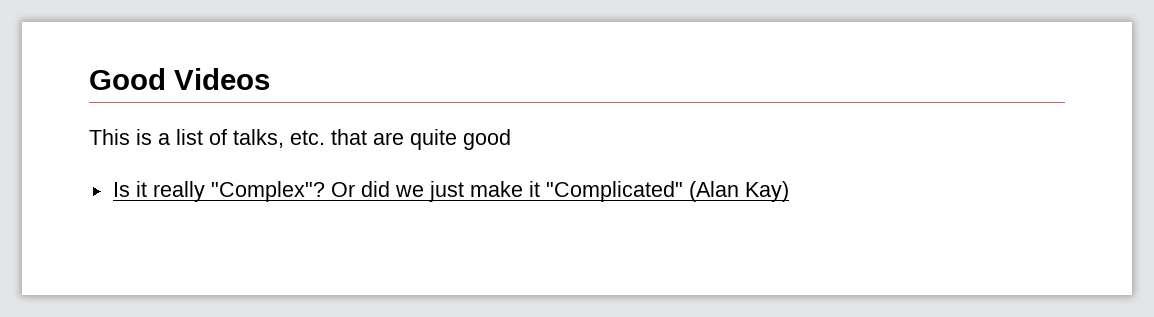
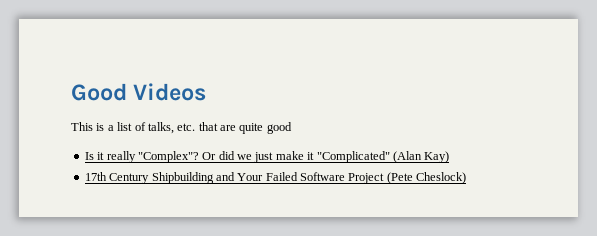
(789, 191) none -> [84,172,467,184] // 17th Century Shipbuilding and Your Failed Software Project (Pete Cheslock)

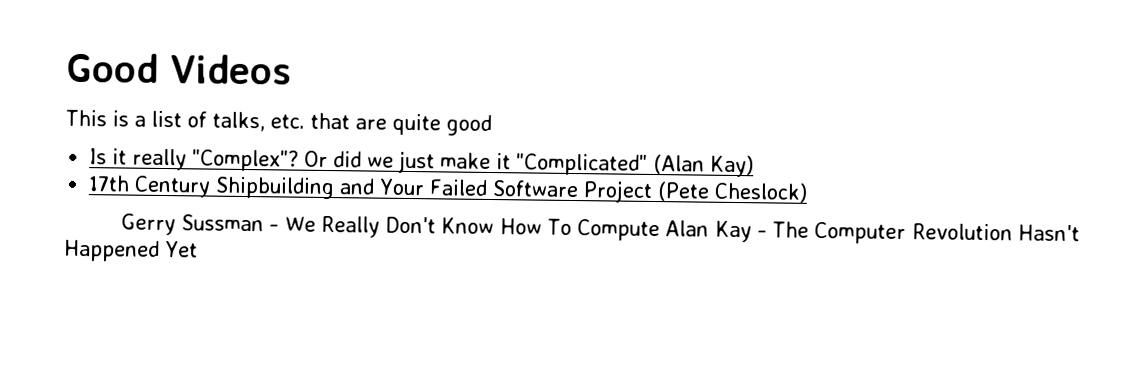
(467, 178) none -> [120,213,1080,245] [64,239,198,262] // Gerry Sussman - We Really Don't Know How To Compute Alan Kay - The Computer Revolution Hasn't Happened Yet

